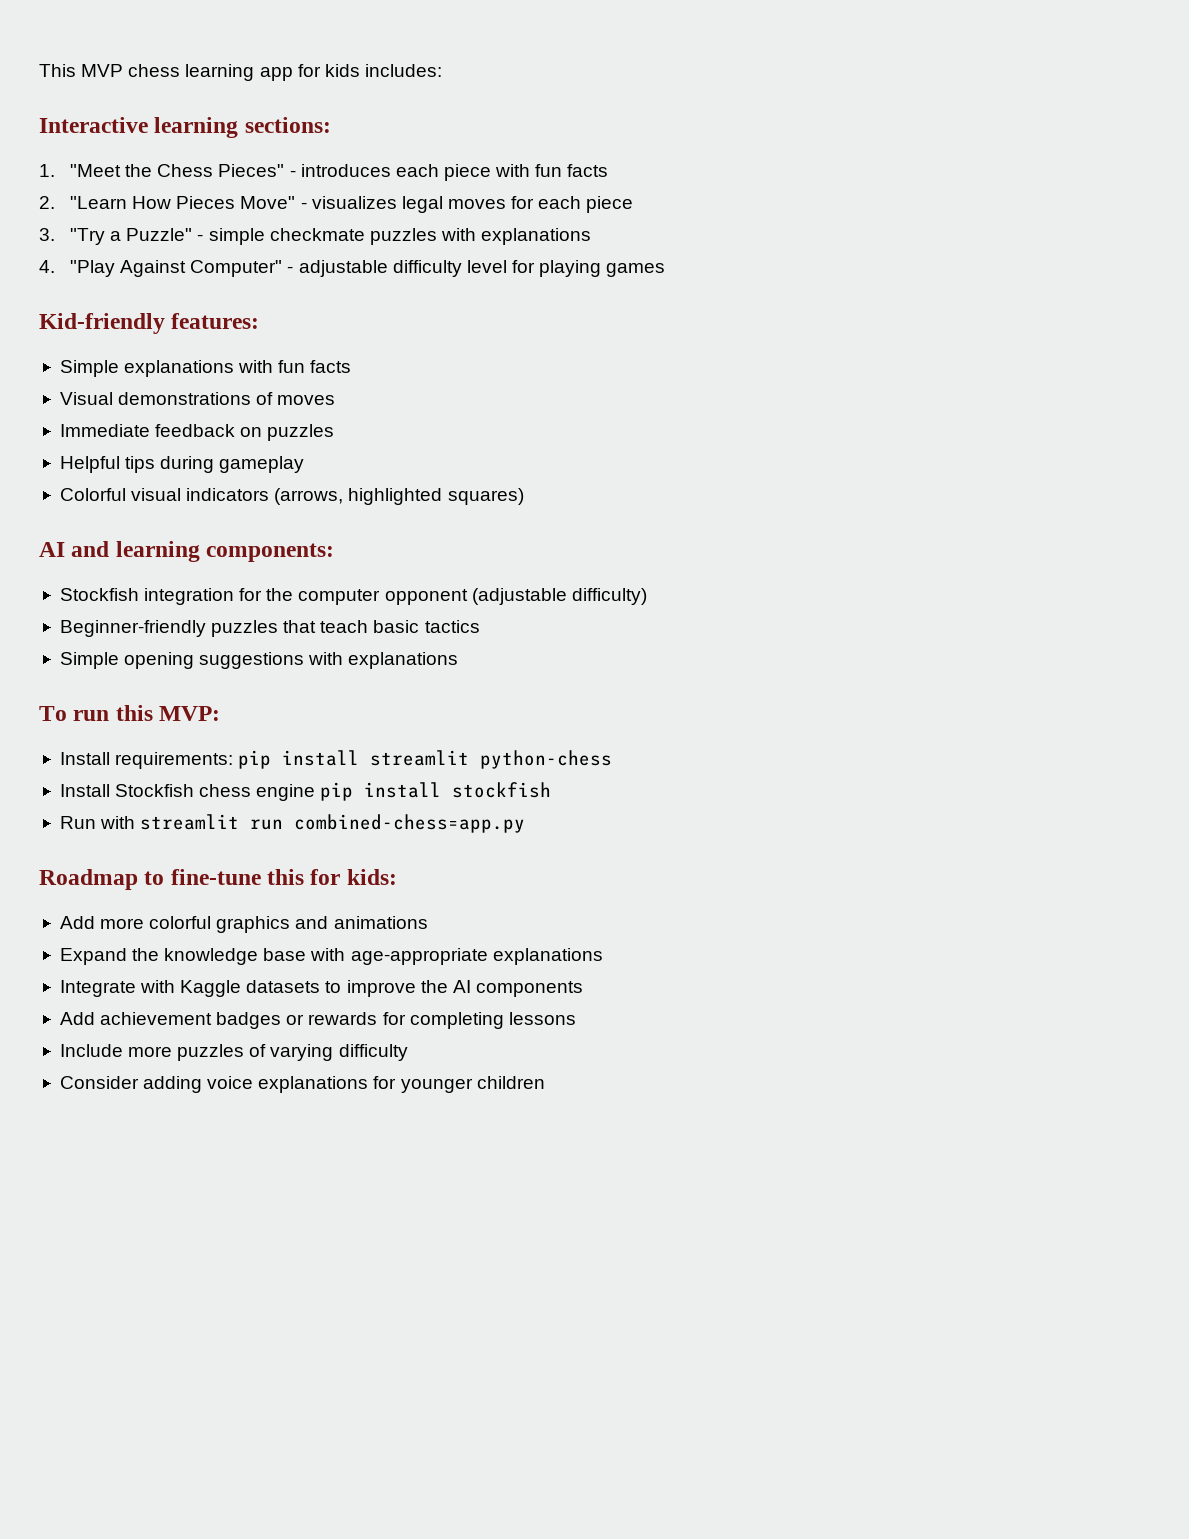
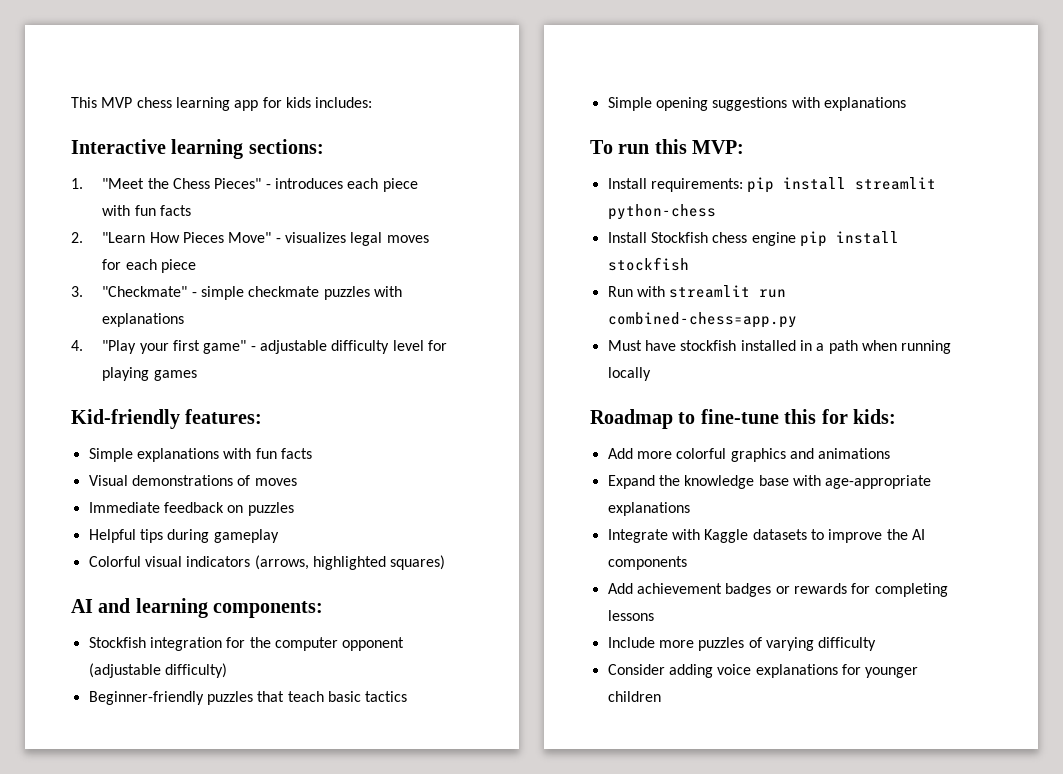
[69,228,193,245] "Try a Puzzle" -> [102,286,188,297] "Checkmate"
[120,260,283,277] Against Computer" -> [139,340,247,354] your first game"
(526, 823) none -> [607,340,952,354] [607,367,651,381] // Must have stockfish installed in a path when running locally

